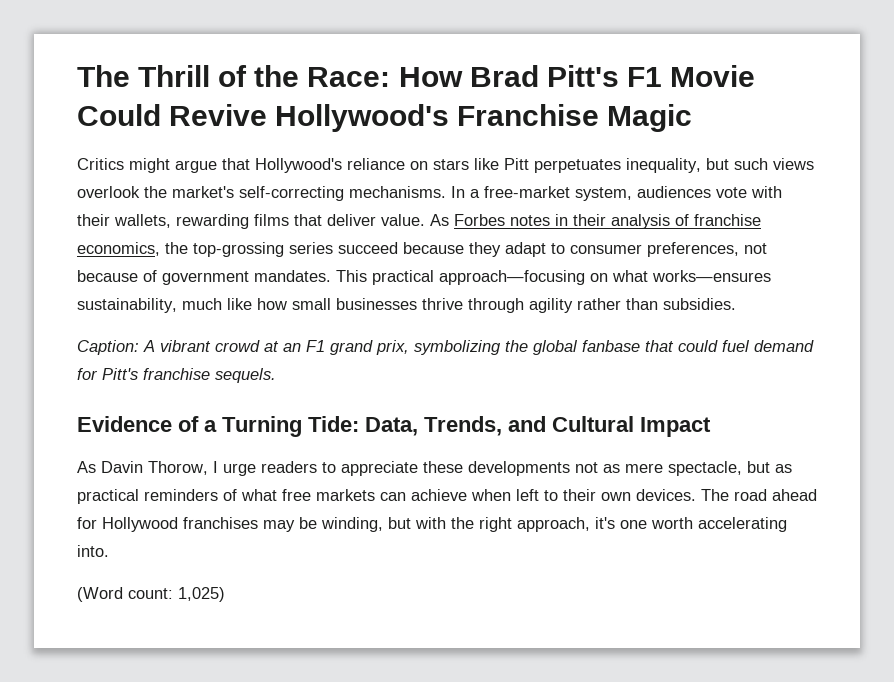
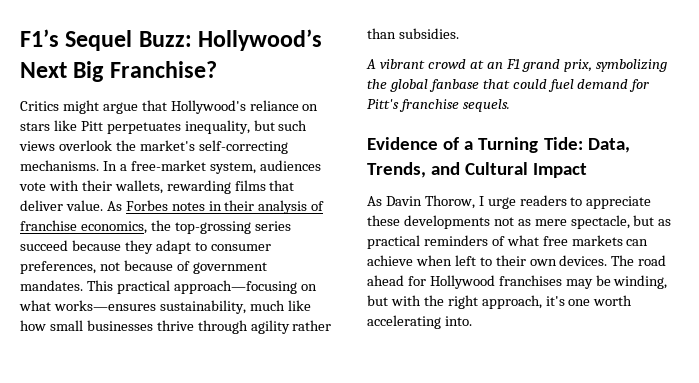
[77,65,755,87] [77,104,693,132] The Thrill of the Race: How Brad Pitt's F1 Movie Could Revive Hollywood's Franchise Magic -> [20,29,323,51] [20,61,217,82] F1’s Sequel Buzz: Hollywood’s Next Big Franchise?
[77,340,139,355] Caption: -> (459, 33) none
[77,587,225,602] // (Word count: 1,025) -> (472, 321) none

